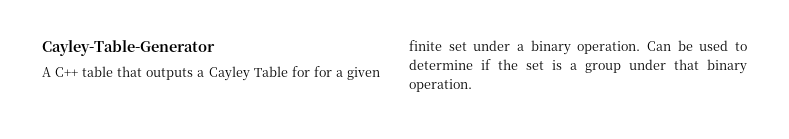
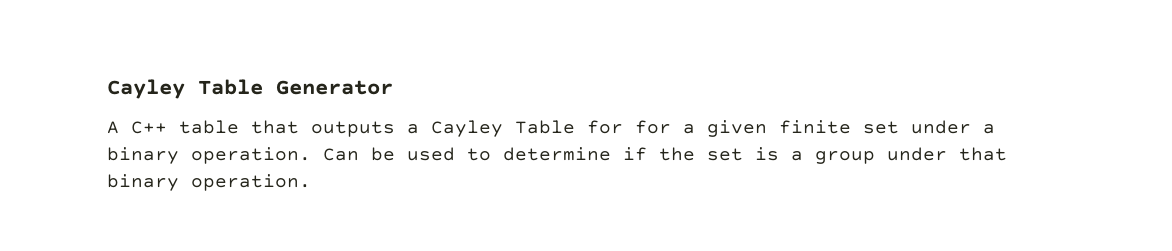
[42,40,215,56] Cayley-Table-Generator -> [107,79,393,99] Cayley Table Generator

